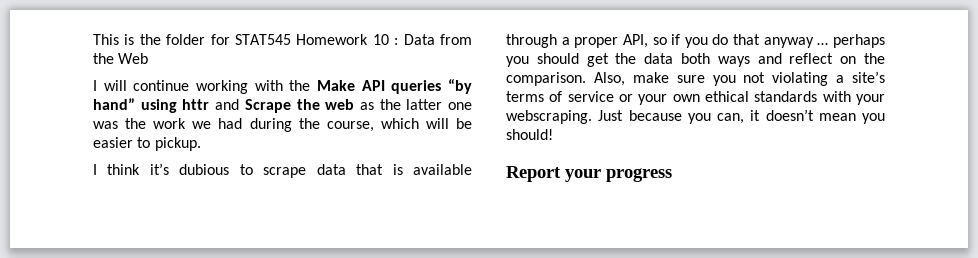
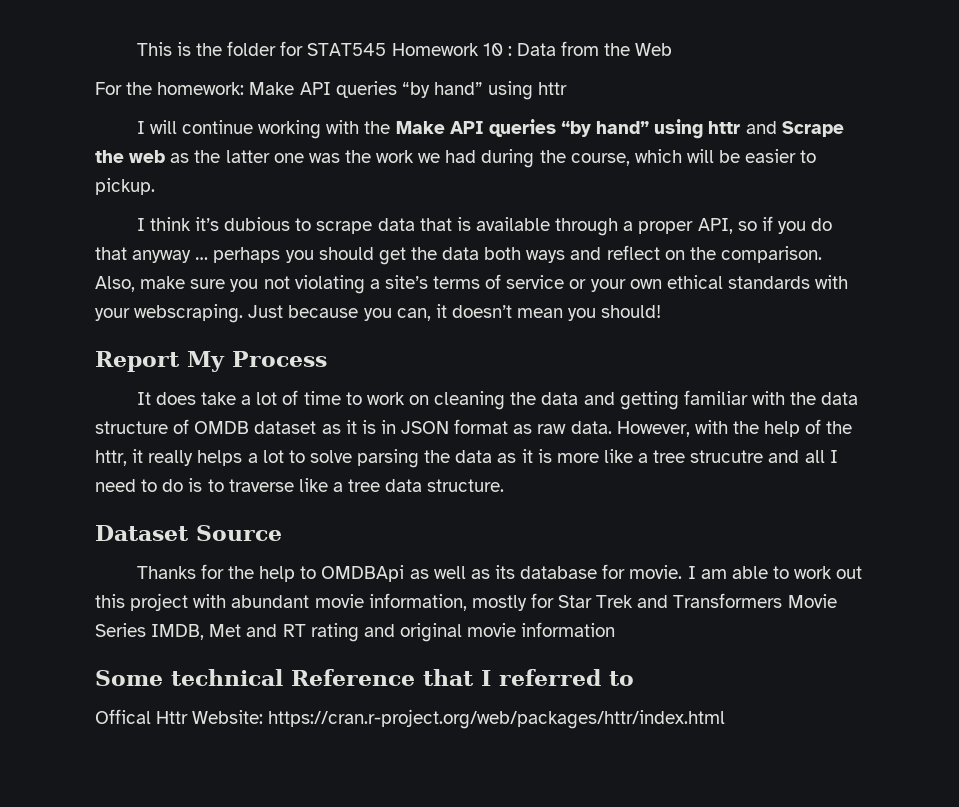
(149, 58) none -> [95,81,568,100] // For the homework: Make API queries “by hand” using httr
[565,168,672,182] your progress -> [187,351,327,372] [136,390,859,410] [95,419,853,437] [95,449,838,468] [95,478,505,492] [95,525,282,541] [136,564,863,582] [95,593,837,611] [95,622,616,642] [95,669,634,686] [95,709,726,729] My Process // It does take a lot of time to work on cleaning the data and getting familiar with the data structure of OMDB dataset as it is in JSON format as raw data. However, with the help of the httr, it really helps a lot to solve parsing the data as it is more like a tree strucutre and all I need to do is to traverse like a tree data structure. // Dataset Source // Thanks for the help to OMDBApi as well as its database for movie. I am able to work out this project with abundant movie information, mostly for Star Trek and Transformers Movie Series IMDB, Met and RT rating and original movie information // Some technical Reference that I referred to // Offical Httr Website: https://cran.r-project.org/web/packages/httr/index.html

